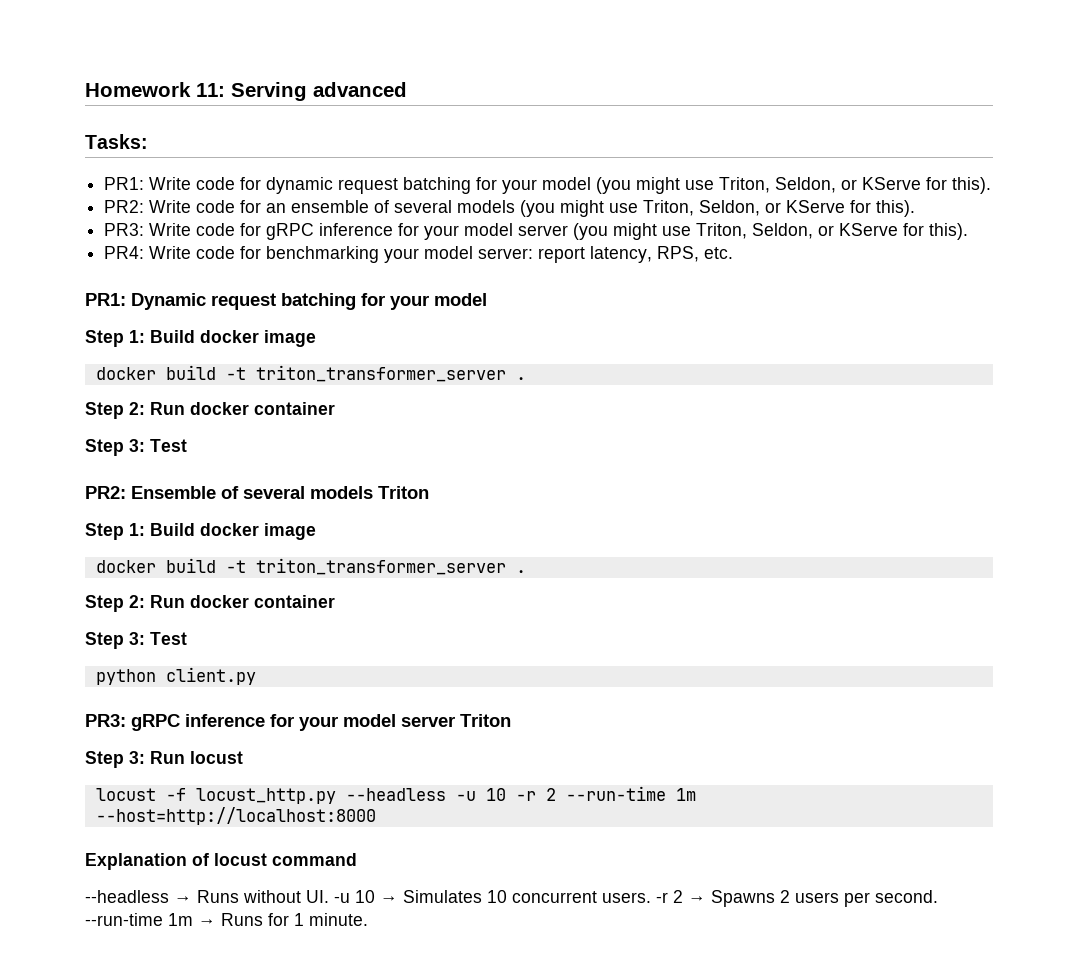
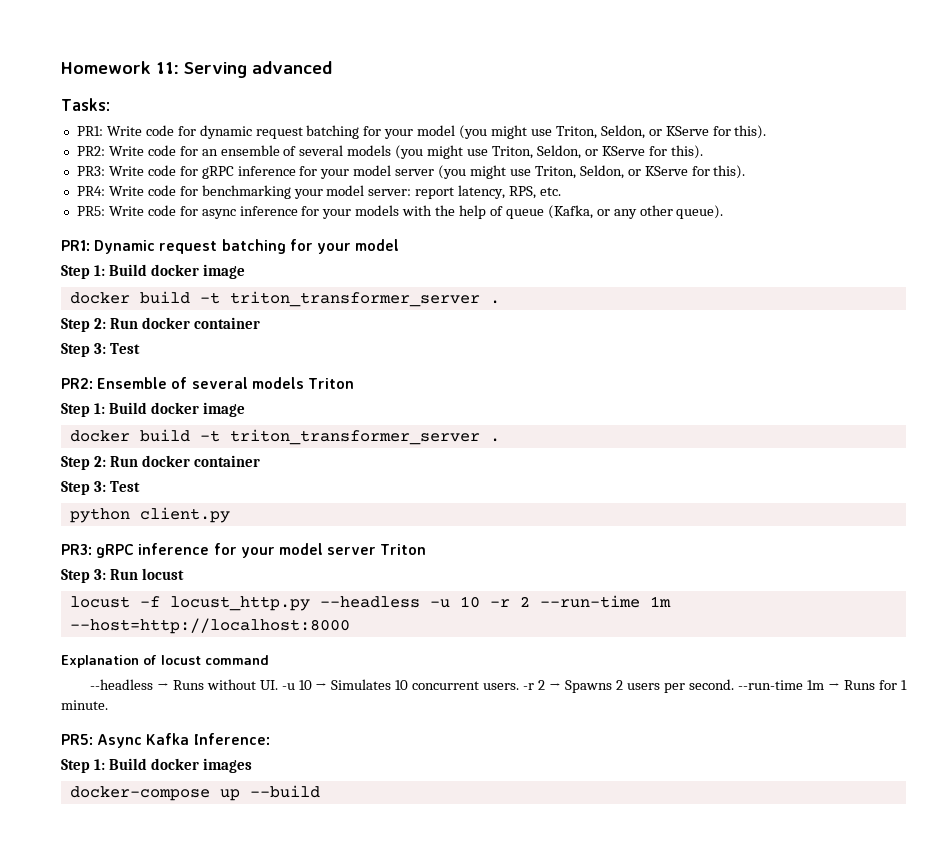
(734, 253) none -> [76,205,724,219] // PR5: Write code for async inference for your models with the help of queue (Kafka, or any other queue).
(368, 919) none -> [61,733,270,748] [61,758,252,773] [69,785,320,801] // PR5: Async Kafka Inference: // Step 1: Build docker images // docker-compose up --build

